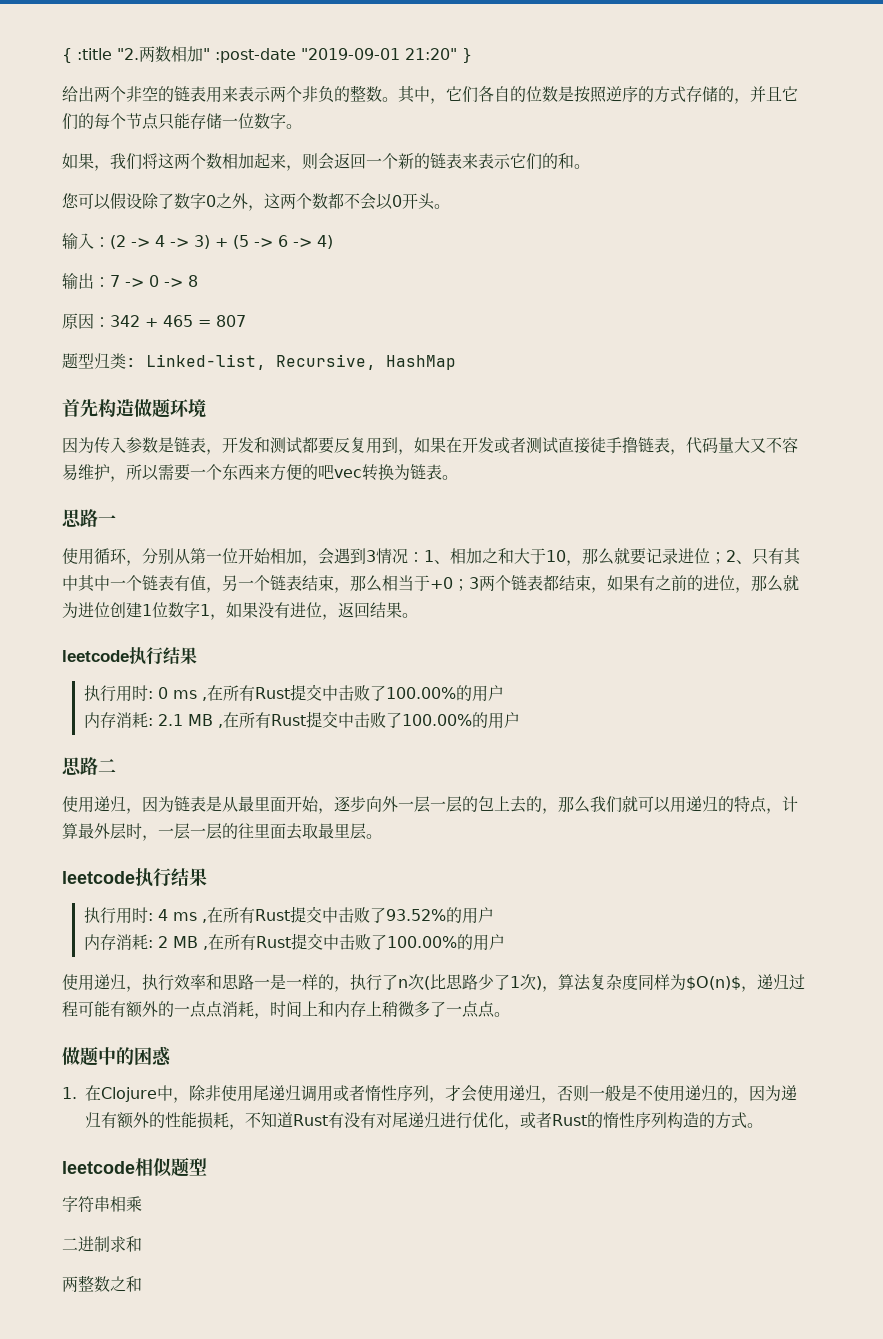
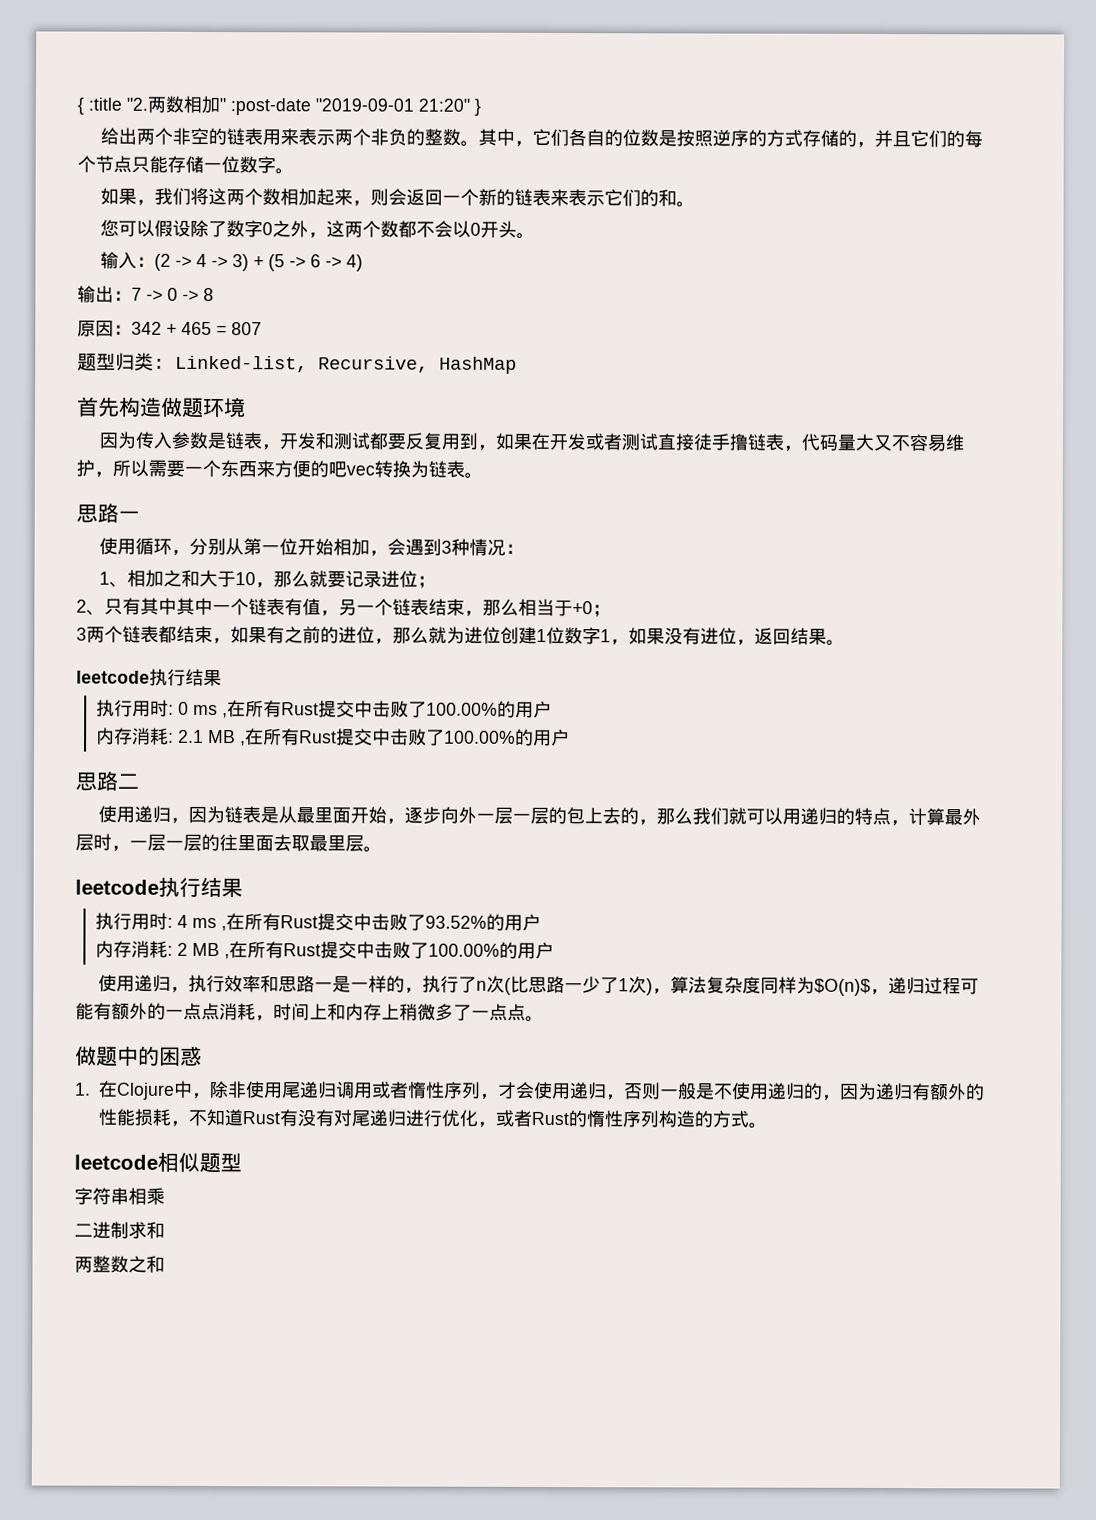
(376, 556) none -> [451,538,471,556] 种
(424, 557) none -> (525, 548) //
(726, 558) none -> (437, 582) //
(469, 585) none -> (611, 611) //
(478, 982) none -> [564,983,584,992] 一

